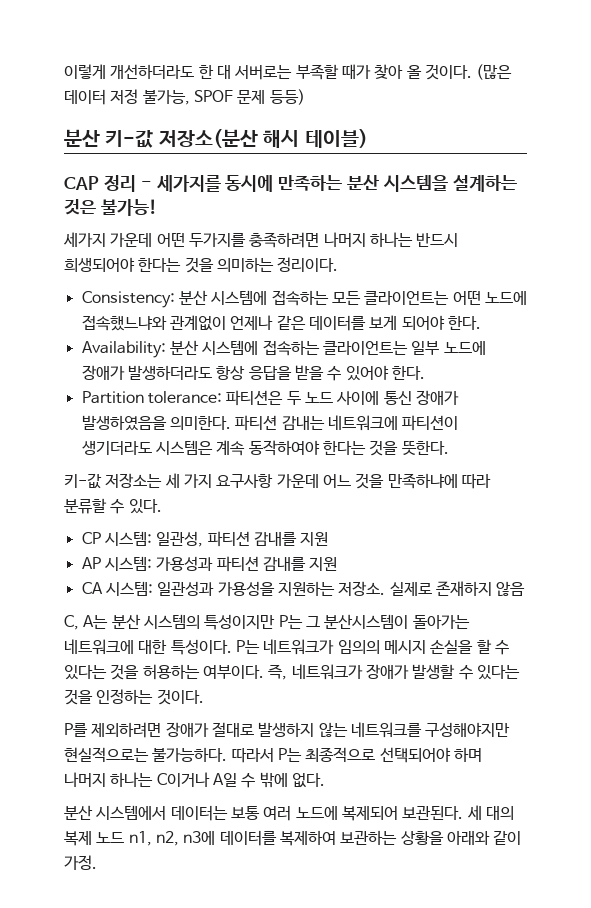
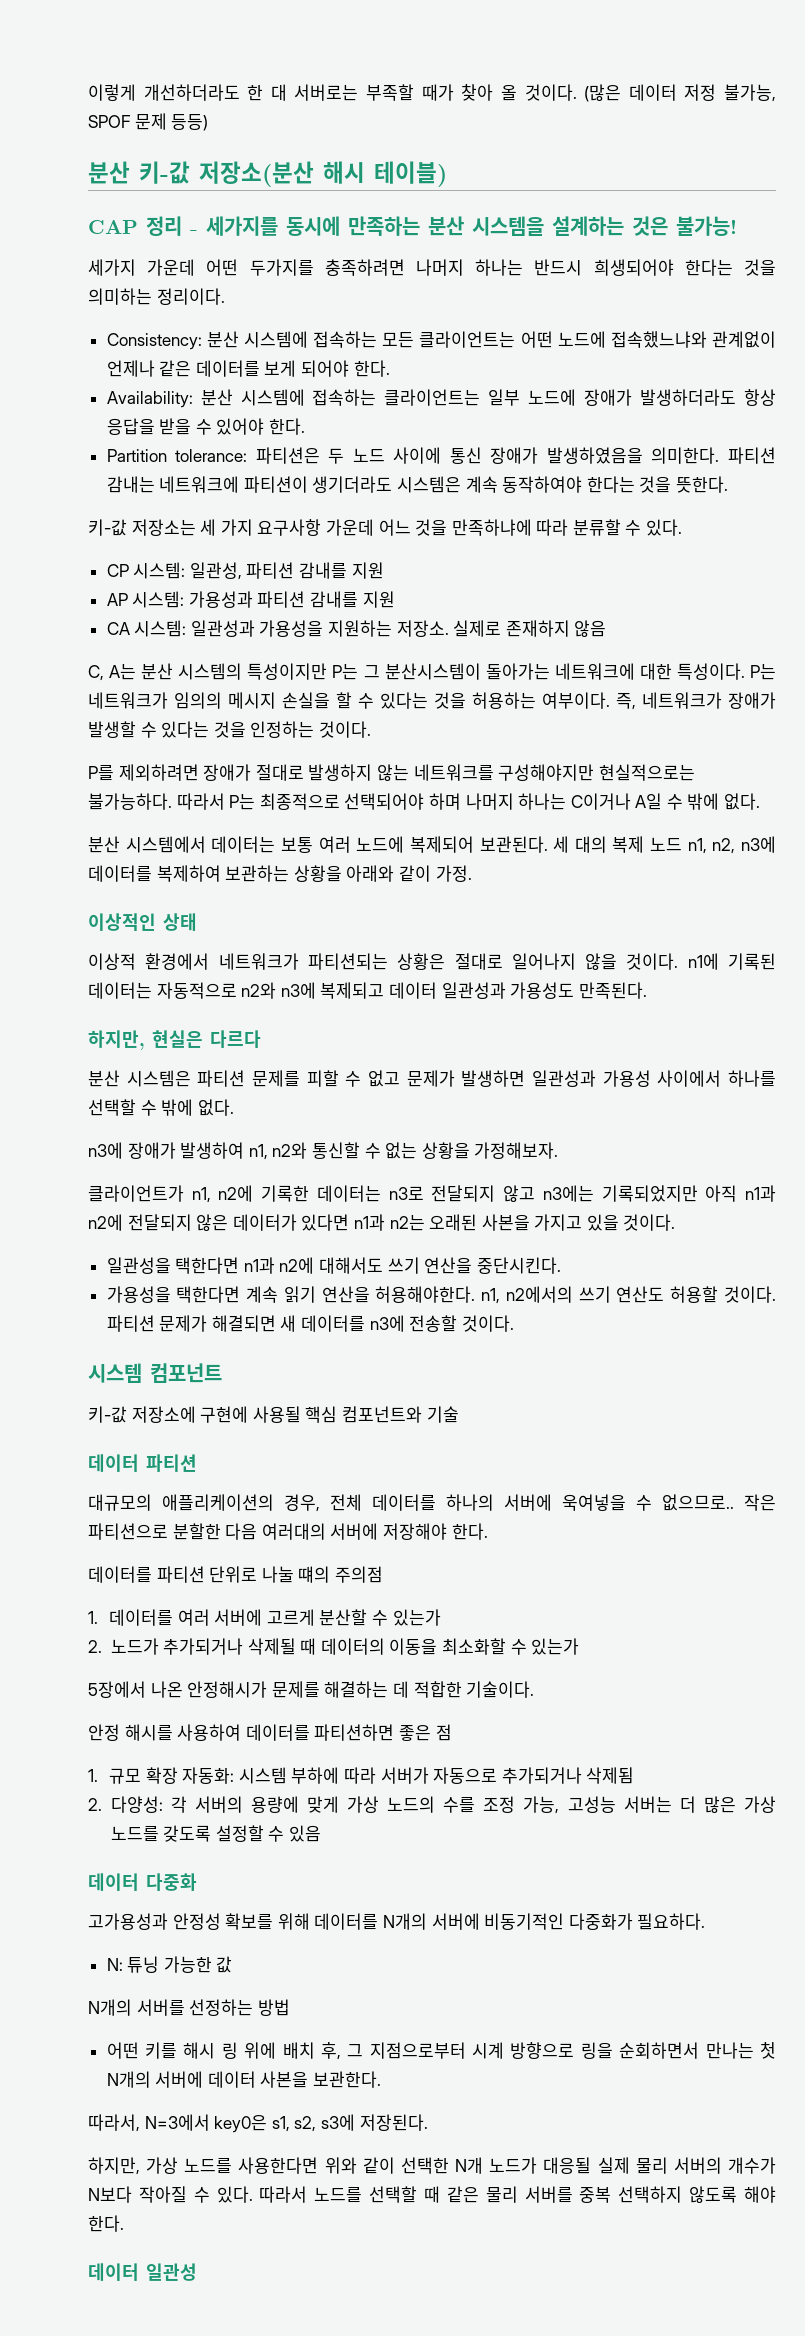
(97, 862) none -> [88,913,197,931] [88,953,776,970] [88,982,647,999] [88,1030,261,1050] [88,1070,776,1087] [88,1099,234,1116] [88,1142,559,1160] [88,1185,777,1203] [88,1214,676,1231] [106,1257,561,1274] [106,1286,776,1304] [106,1315,514,1332] [88,1363,222,1383] [88,1406,459,1423] [88,1454,197,1472] [88,1494,776,1512] [88,1523,488,1540] [88,1566,383,1583] [88,1609,441,1626] [88,1638,580,1655] [88,1681,535,1698] [88,1724,452,1741] [88,1767,635,1784] [88,1796,776,1814] [110,1825,321,1842] [88,1873,197,1891] [88,1913,706,1930] [106,1956,233,1973] [88,1999,290,2016] [106,2042,776,2060] [106,2071,382,2088] [88,2114,428,2133] [88,2157,776,2175] [88,2186,776,2203] [88,2215,124,2232] [88,2263,197,2281] // 이상적인 상태 // 이상적 환경에서 네트워크가 파티션되는 상황은 절대로 일어나지 않을 것이다. n1에 기록된 데이터는 자동적으로 n2와 n3에 복제되고 데이터 일관성과 가용성도 만족된다. // 하지만, 현실은 다르다 // 분산 시스템은 파티션 문제를 피할 수 없고 문제가 발생하면 일관성과 가용성 사이에서 하나를 선택할 수 밖에 없다. // n3에 장애가 발생하여 n1, n2와 통신할 수 없는 상황을 가정해보자. // 클라이언트가 n1, n2에 기록한 데이터는 n3로 전달되지 않고 n3에는 기록되었지만 아직 n1과 n2에 전달되지 않은 데이터가 있다면 n1과 n2는 오래된 사본을 가지고 있을 것이다. // 일관성을 택한다면 n1과 n2에 대해서도 쓰기 연산을 중단시킨다. // 가용성을 택한다면 계속 읽기 연산을 허용해야한다. n1, n2에서의 쓰기 연산도 허용할 것이다. 파티션 문제가 해결되면 새 데이터를 n3에 전송할 것이다. // 시스템 컴포넌트 // 키-값 저장소에 구현에 사용될 핵심 컴포넌트와 기술 // 데이터 파티션 // 대규모의 애플리케이션의 경우, 전체 데이터를 하나의 서버에 욱여넣을 수 없으므로.. 작은 파티션으로 분할한 다음 여러대의 서버에 저장해야 한다. // 데이터를 파티션 단위로 나눌 떄의 주의점 // 1. 데이터를 여러 서버에 고르게 분산할 수 있는가 // 2. 노드가 추가되거나 삭제될 때 데이터의 이동을 최소화할 수 있는가 // 5장에서 나온 안정해시가 문제를 해결하는 데 적합한 기술이다. // 안정 해시를 사용하여 데이터를 파티션하면 좋은 점 // 1. 규모 확장 자동화: 시스템 부하에 따라 서버가 자동으로 추가되거나 삭제됨 // 2. 다양성: 각 서버의 용량에 맞게 가상 노드의 수를 조정 가능, 고성능 서버는 더 많은 가상 노드를 갖도록 설정할 수 있음 // 데이터 다중화 // 고가용성과 안정성 확보를 위해 데이터를 N개의 서버에 비동기적인 다중화가 필요하다. // N: 튜닝 가능한 값 // N개의 서버를 선정하는 방법 // 어떤 키를 해시 링 위에 배치 후, 그 지점으로부터 시계 방향으로 링을 순회하면서 만나는 첫 N개의 서버에 데이터 사본을 보관한다. // 따라서, N=3에서 key0은 s1, s2, s3에 저장된다. // 하지만, 가상 노드를 사용한다면 위와 같이 선택한 N개 노드가 대응될 실제 물리 서버의 개수가 N보다 작아질 수 있다. 따라서 노드를 선택할 때 같은 물리 서버를 중복 선택하지 않도록 해야 한다. // 데이터 일관성

